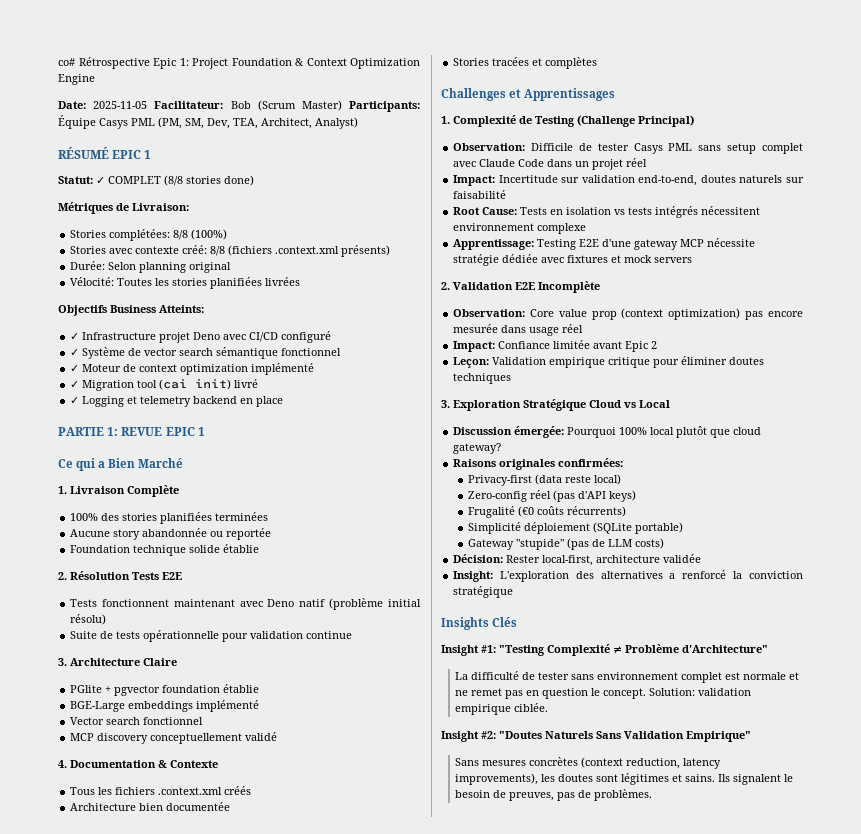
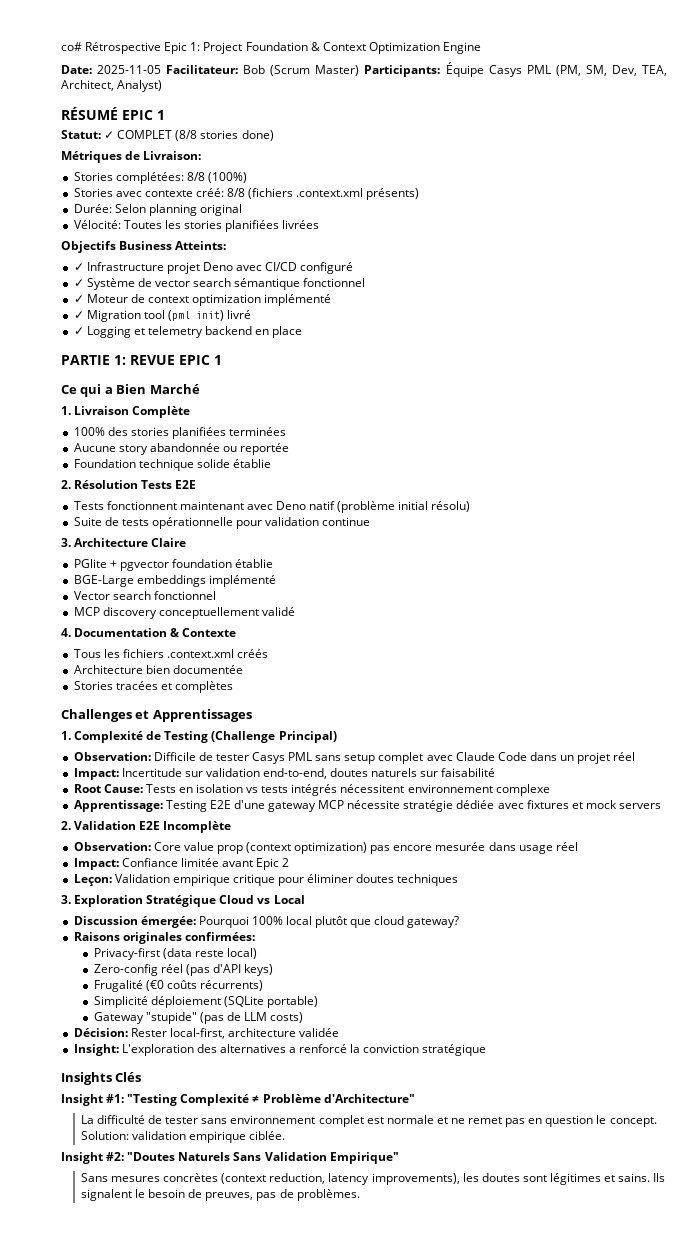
[159,379,188,390] (cai -> [167,310,190,321] (pml

